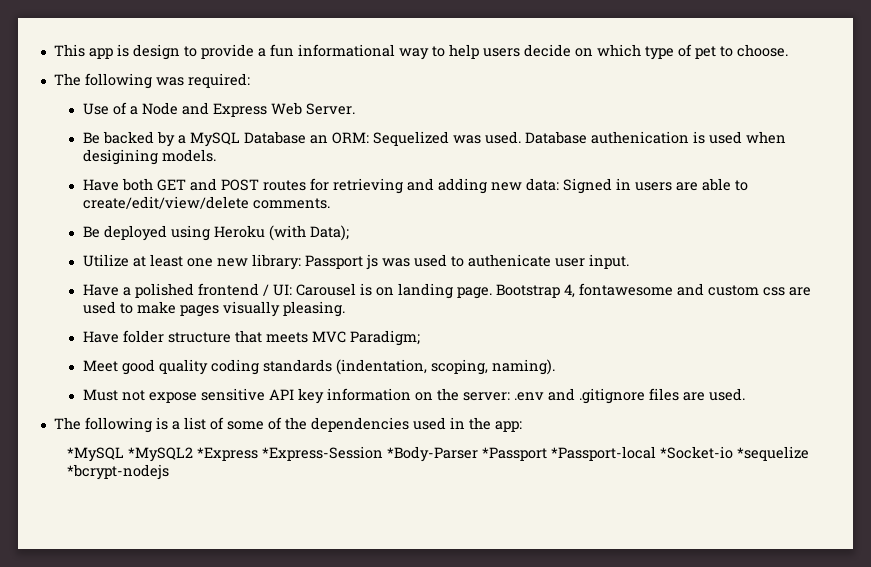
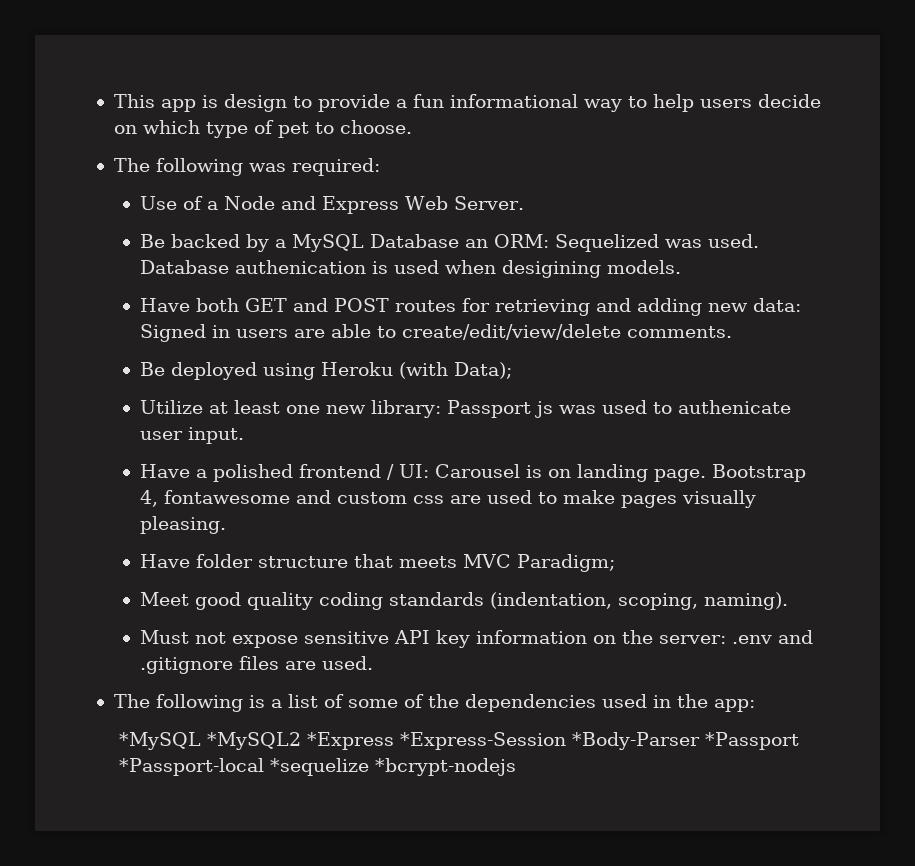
[659,446,733,459] *Socket-io -> (265, 767) none

